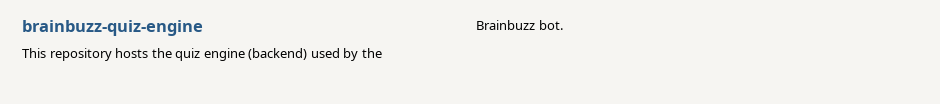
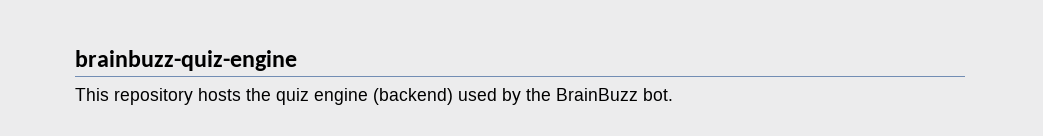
[476,20,535,30] Brainbuzz -> [556,88,638,101] BrainBuzz

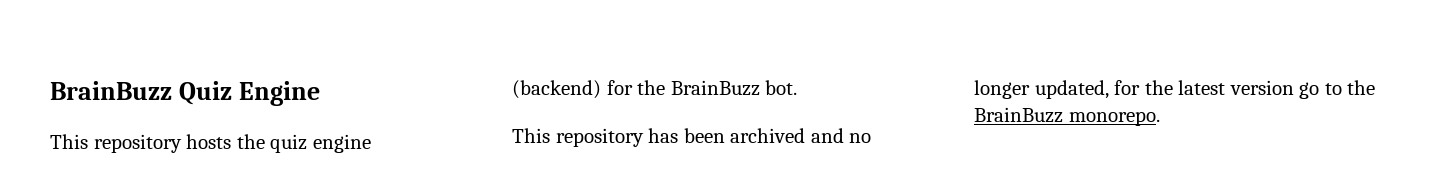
[75,50,297,71] brainbuzz-quiz-engine -> [50,81,321,106] BrainBuzz Quiz Engine
[458,88,521,105] used by -> [606,80,633,95] for
(673, 94) none -> [512,128,872,147] [974,80,1376,99] [974,107,1160,126] // This repository has been archived and no longer updated, for the latest version go to the BrainBuzz monorepo.

